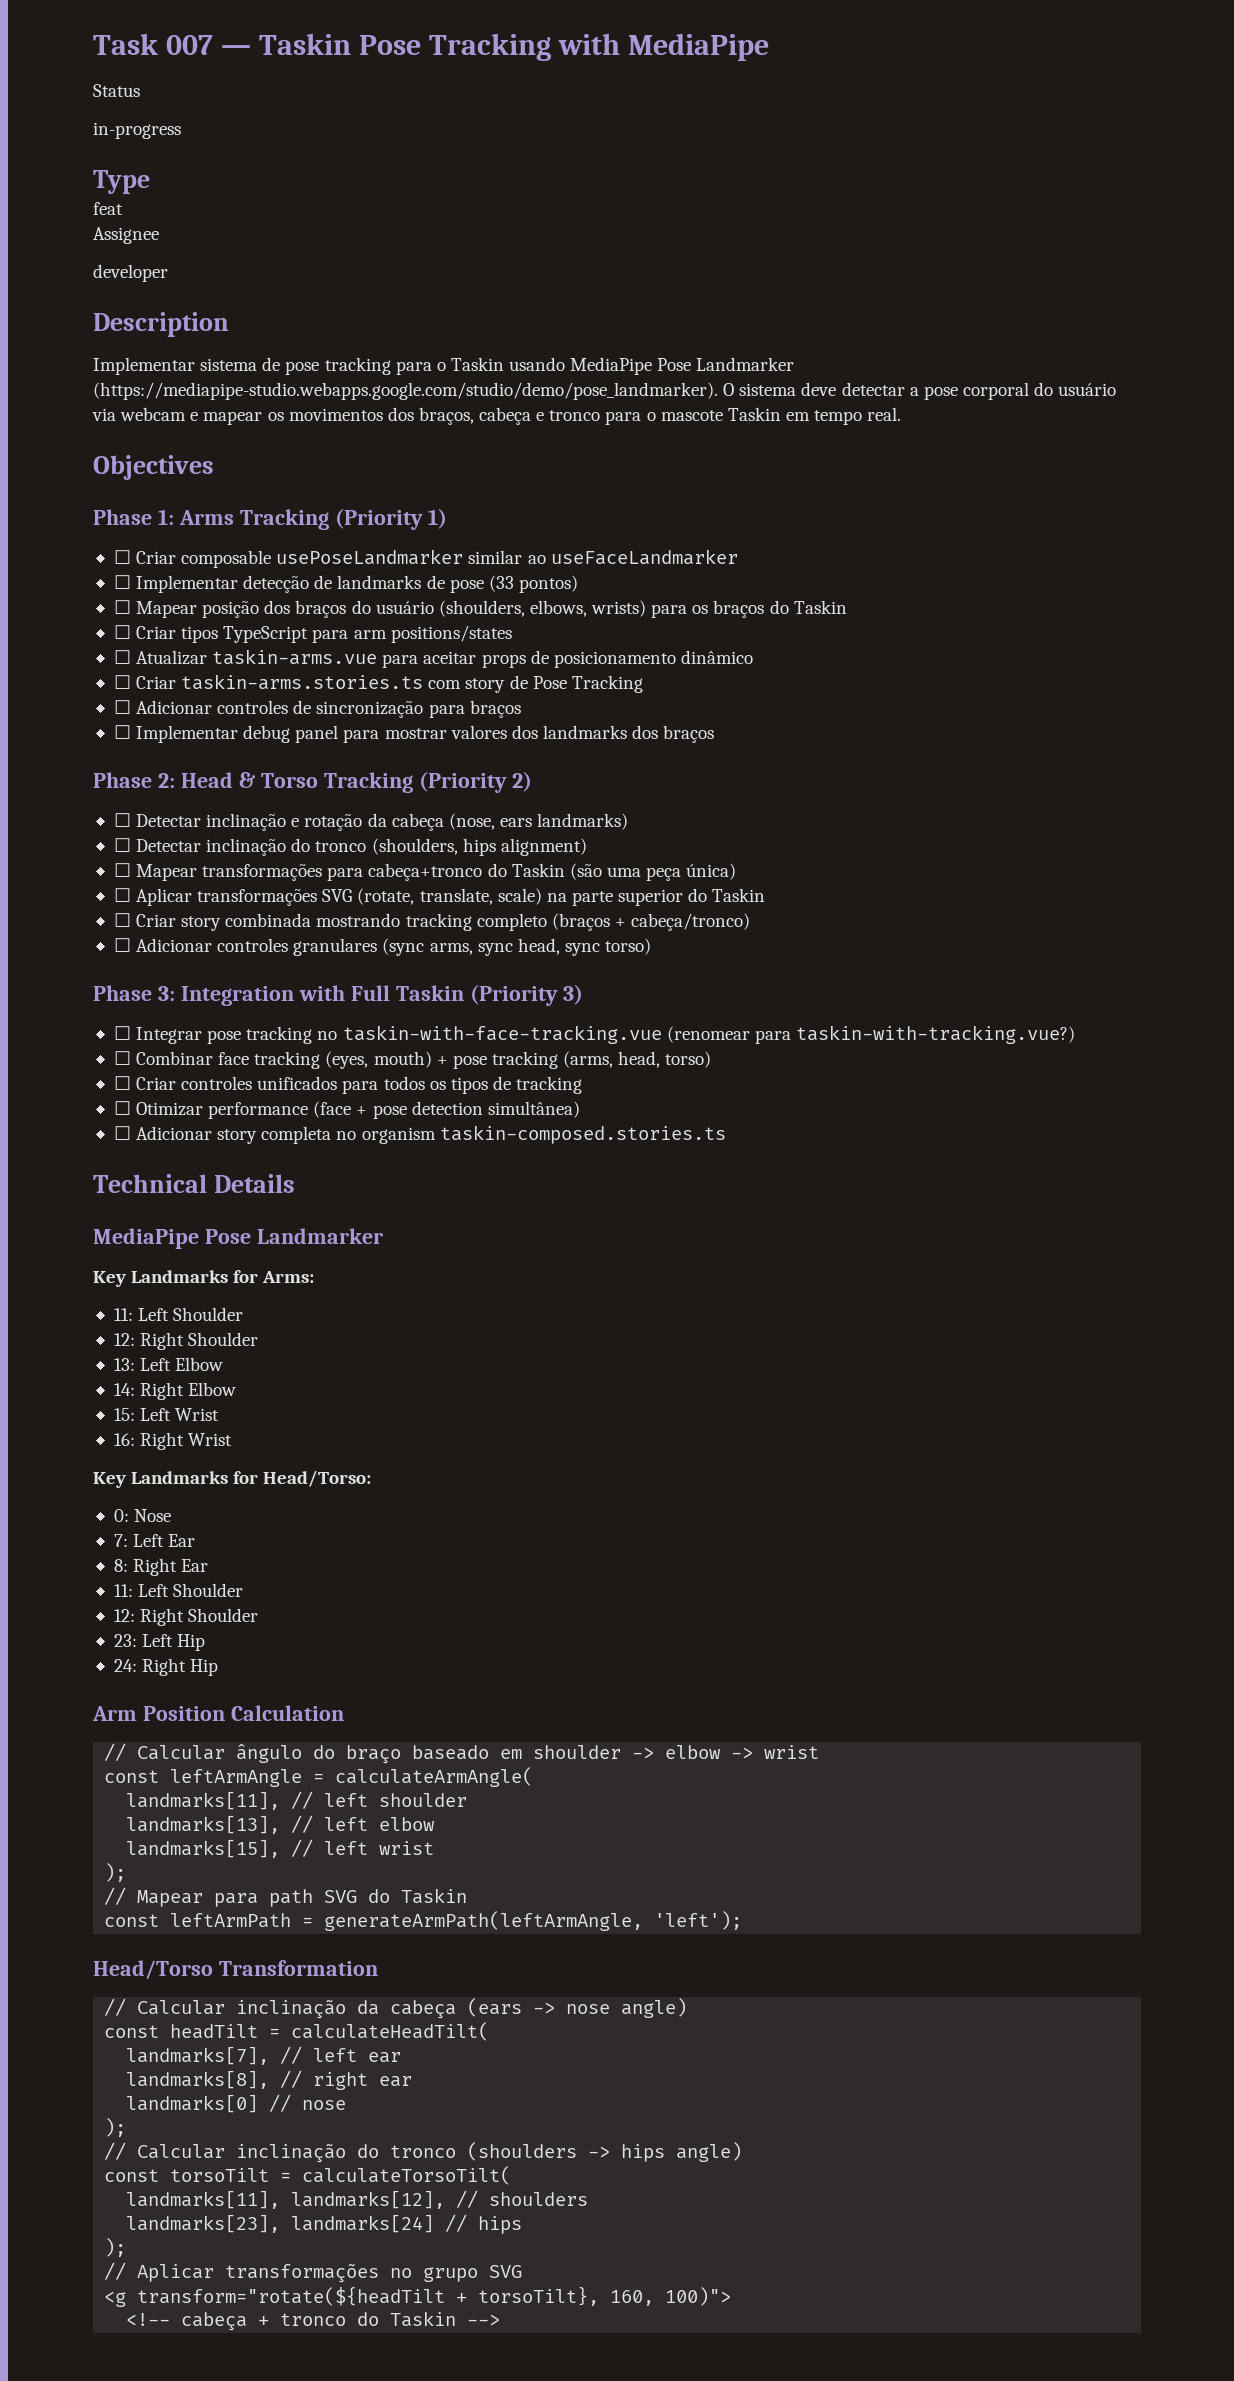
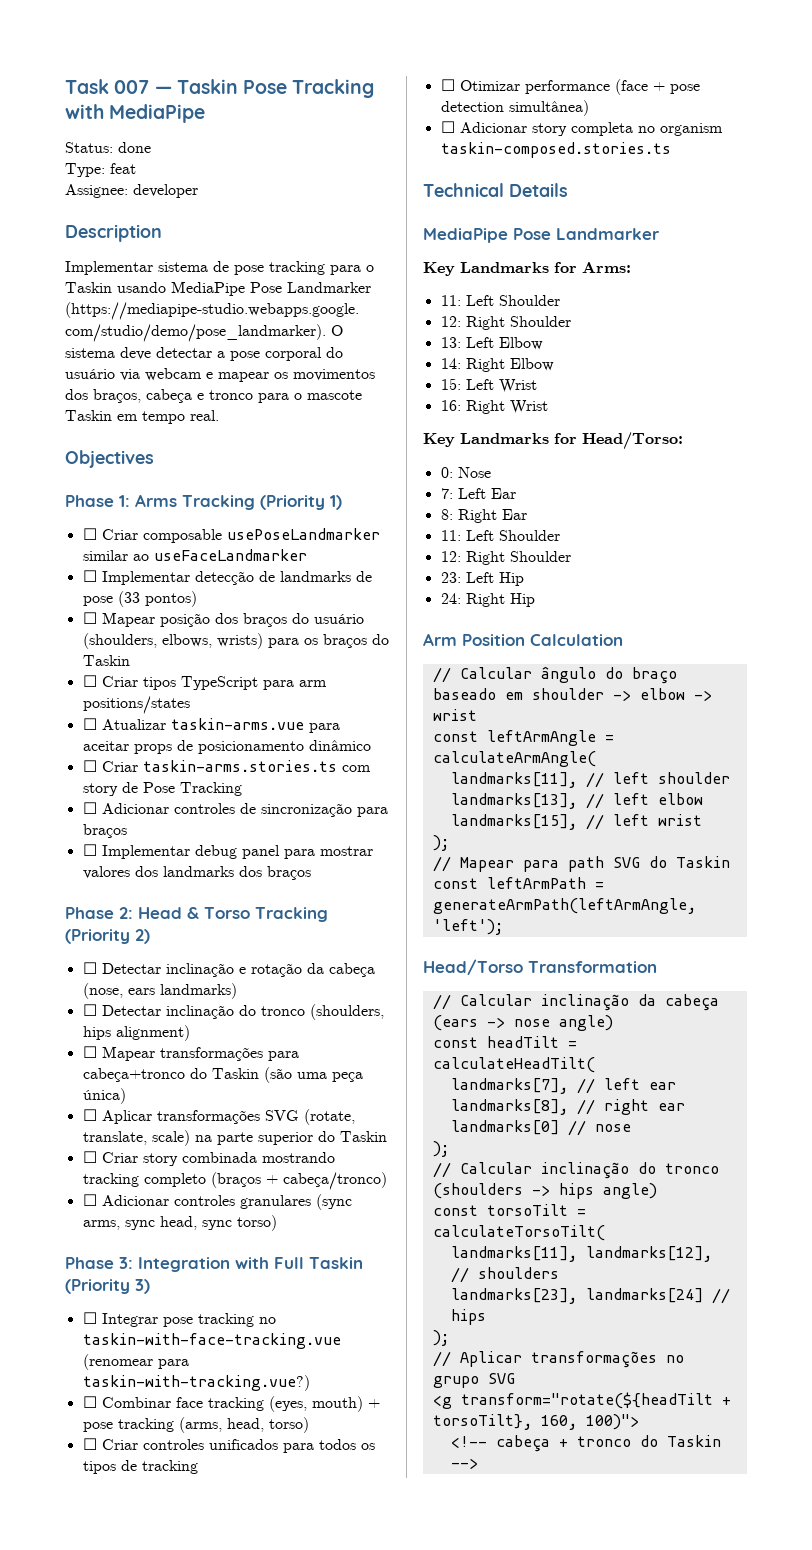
[93,84,140,97] [93,122,181,139] [93,170,150,194] Status // in-progress // Type // -> [65,142,151,153] [65,163,105,177] Status: done // Type:
[93,227,159,244] Assignee // -> [65,184,128,198] Assignee:

